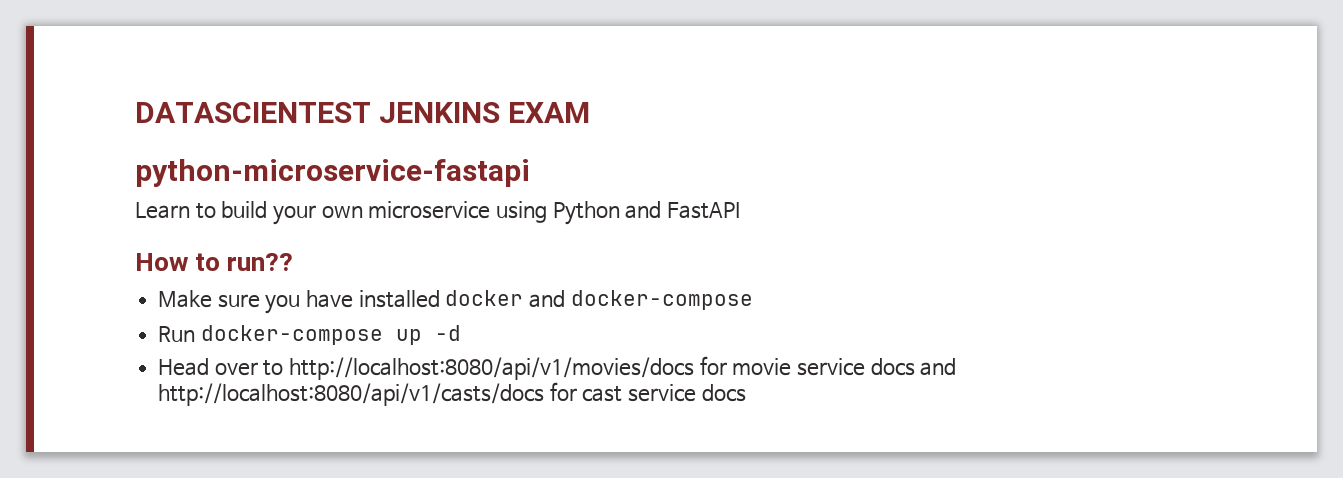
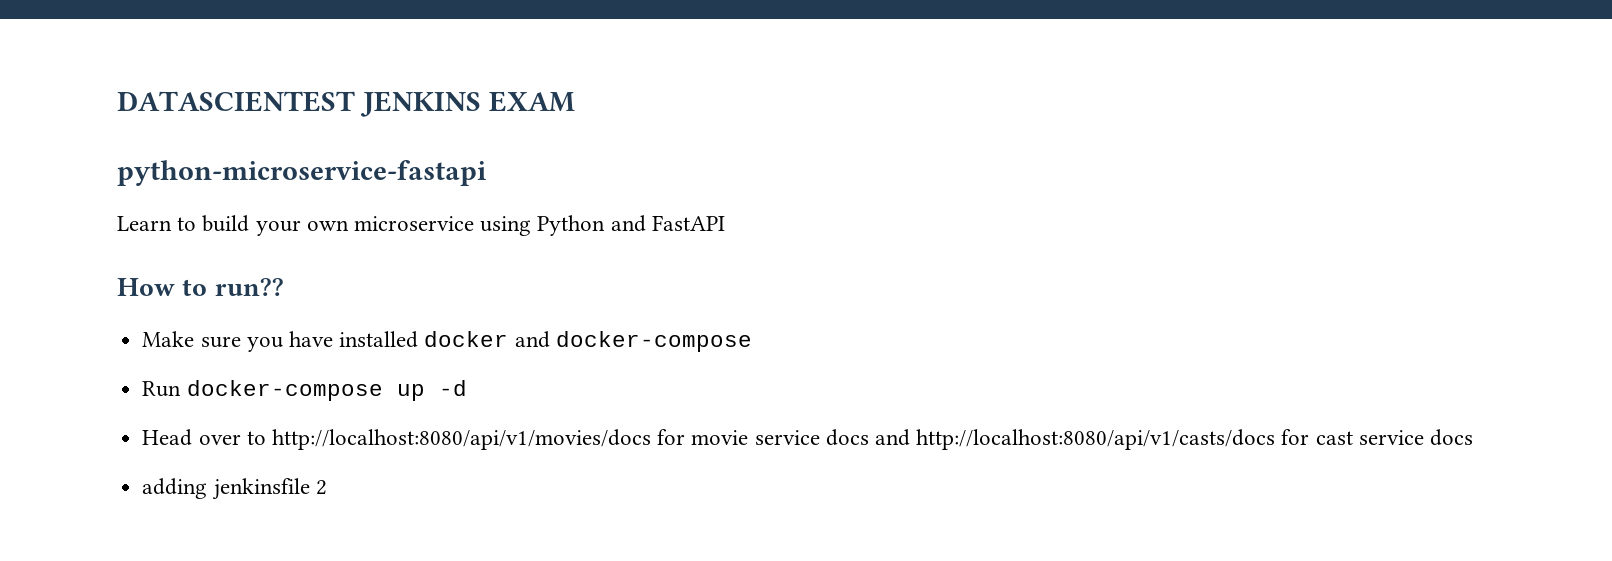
(746, 393) none -> [142,478,327,500] // adding jenkinsfile 2

